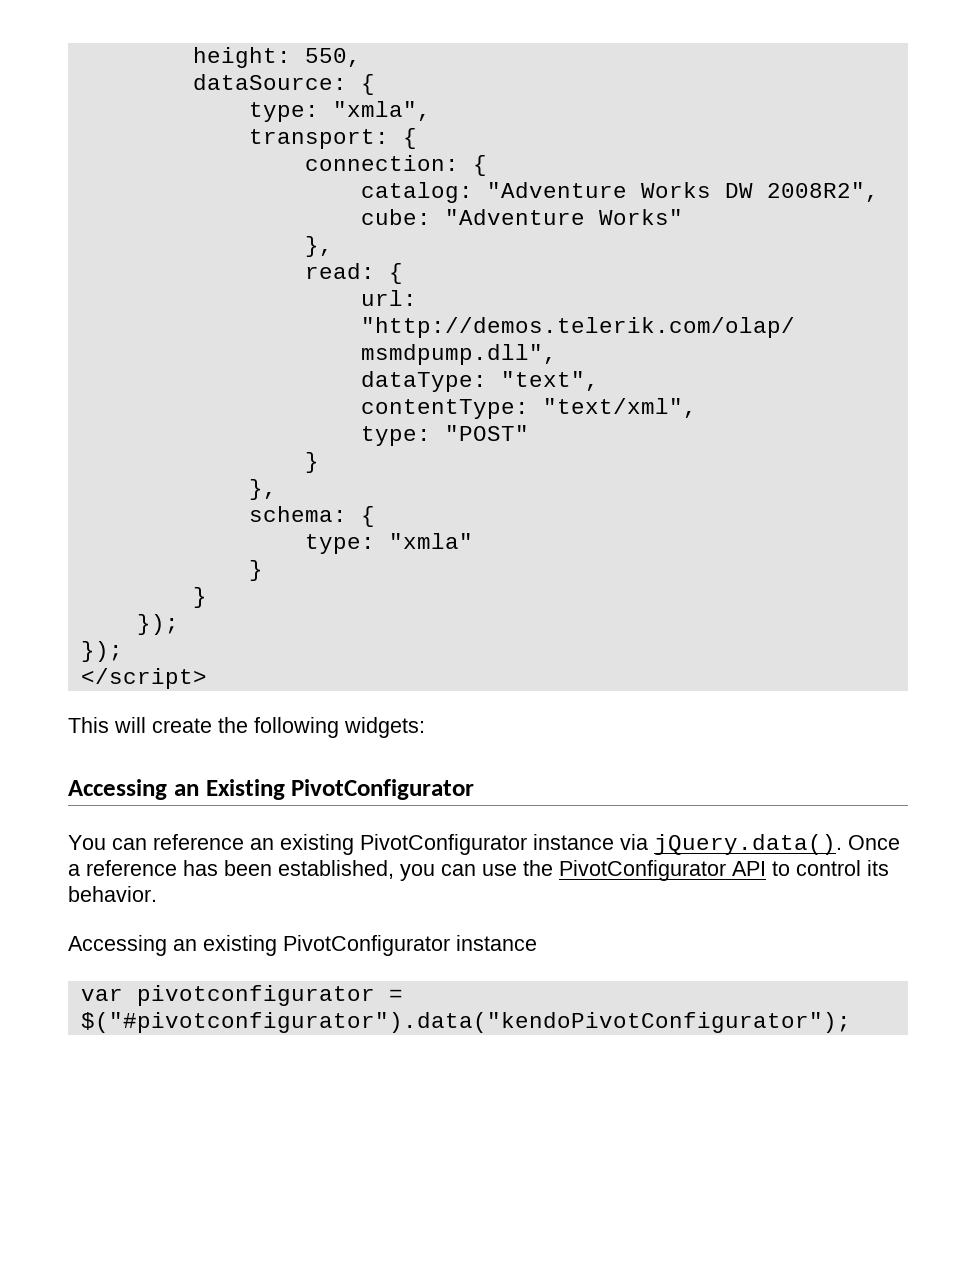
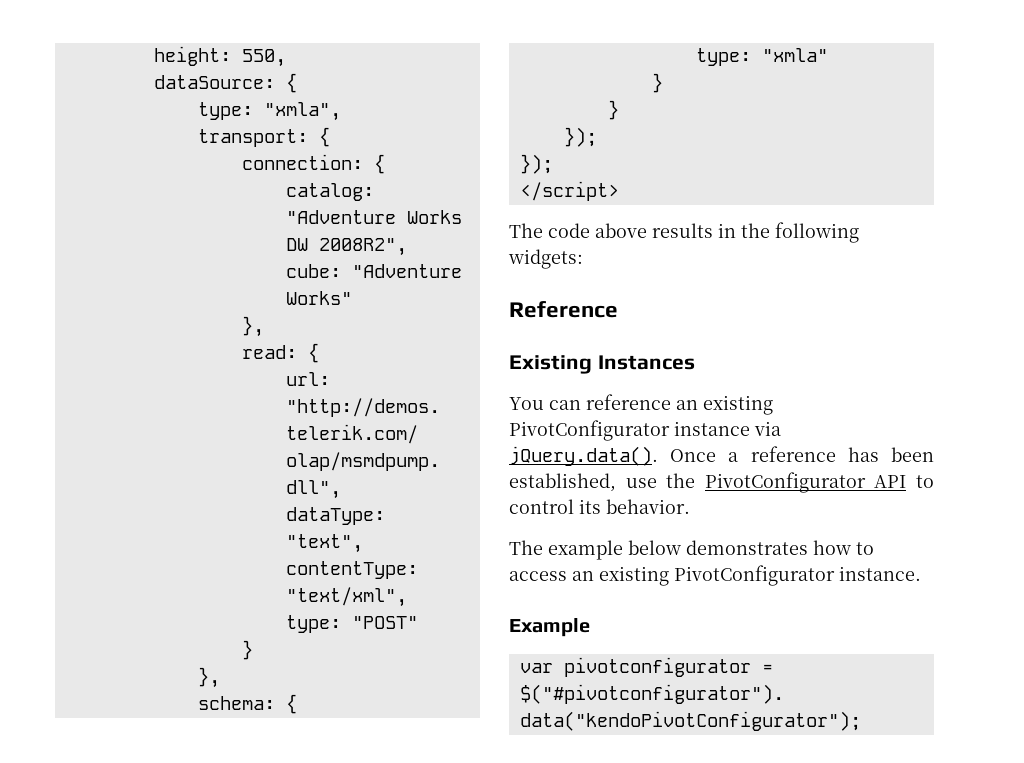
[68,717,212,733] This will create -> [509,223,736,238] The code above results in
[68,779,475,800] Accessing an Existing PivotConfigurator -> [509,301,618,318] [509,355,695,374] Reference // Existing Instances
[400,864,476,881] you can -> (616, 482) none
[68,935,537,956] Accessing an existing PivotConfigurator instance -> [509,540,874,560] [509,565,921,586] [509,618,590,637] The example below demonstrates how to access an existing PivotConfigurator instance. // Example

